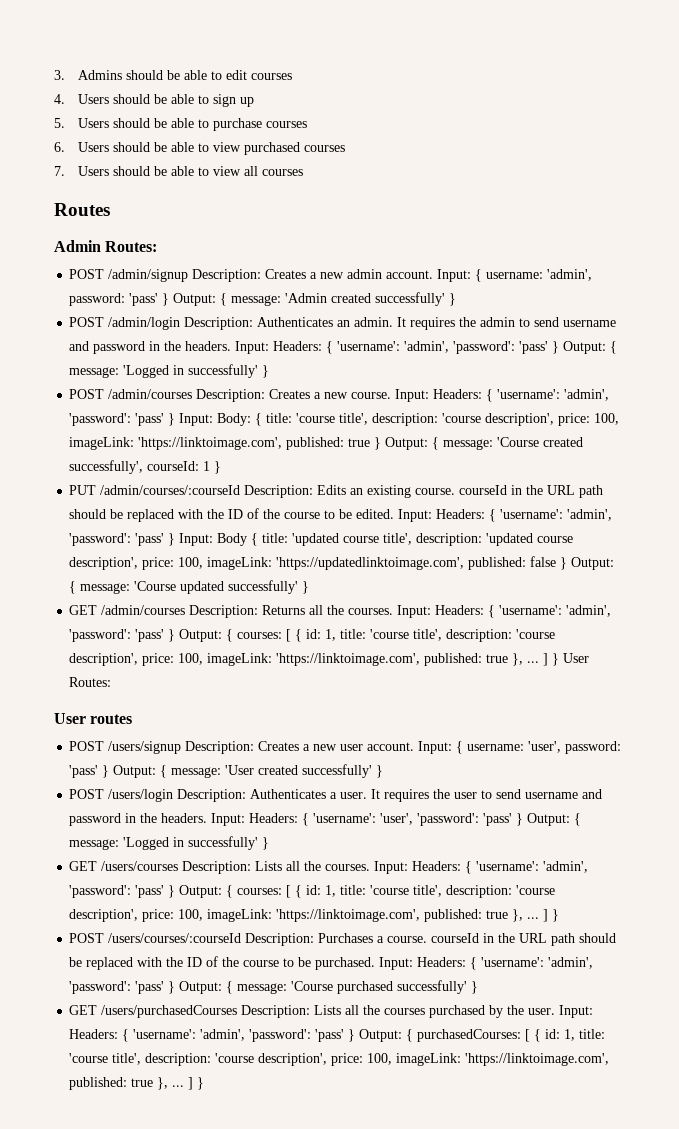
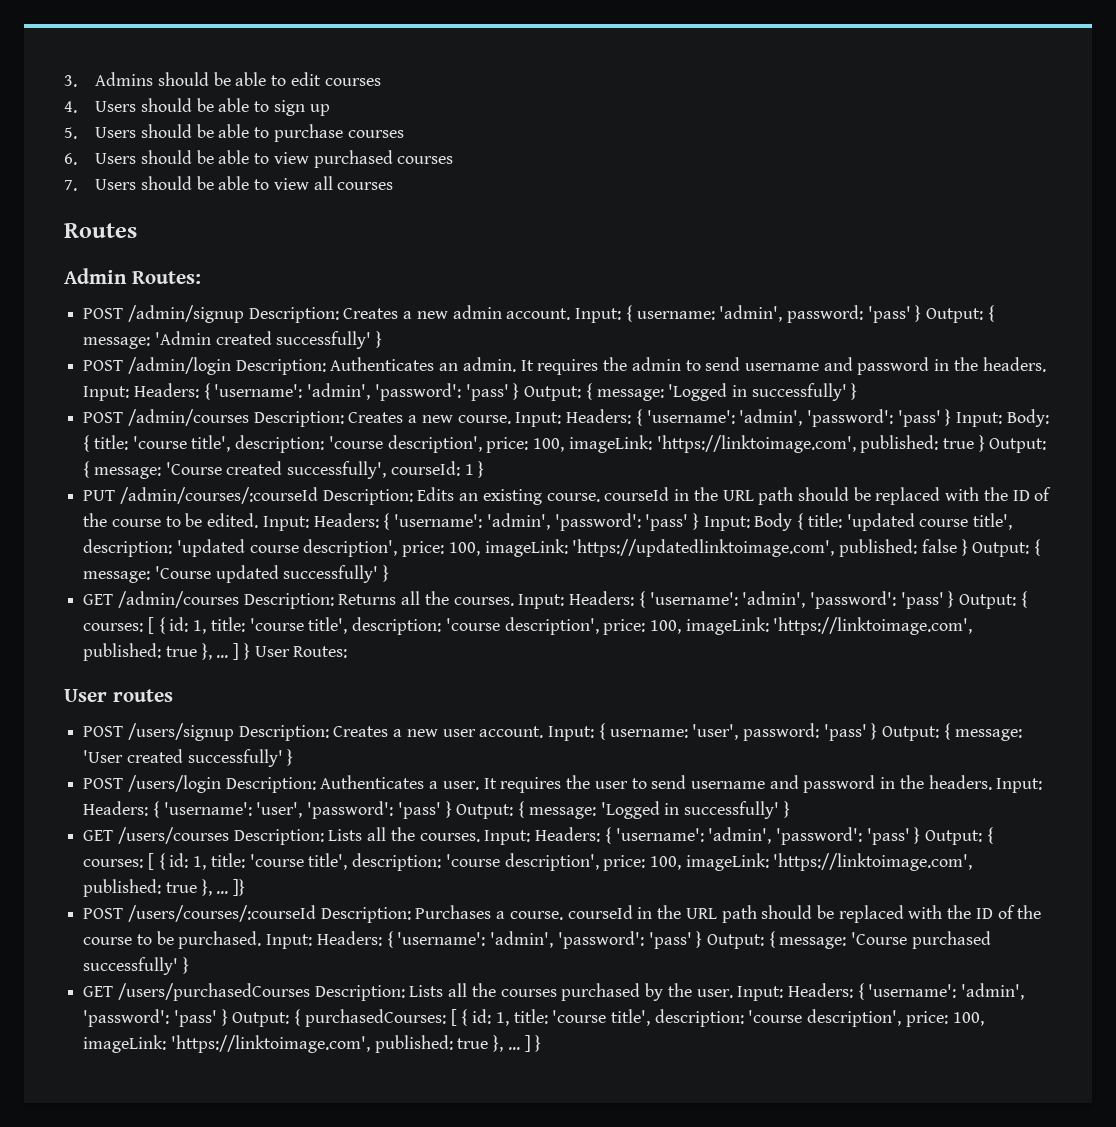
[543,909,560,922] ] } -> [233,879,246,896] ]}

